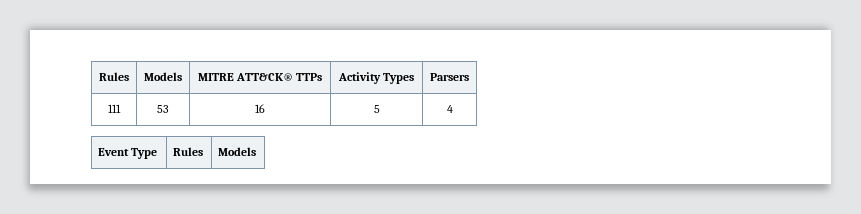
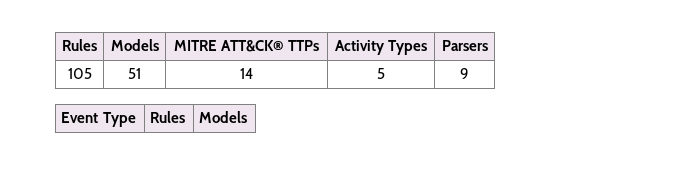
[108,104,121,113] [157,105,169,113] [255,104,265,113] 111 | 53 | 16 -> [67,68,92,79] [128,68,141,79] [240,68,253,79] 105 | 51 | 14
[446,105,453,113] 4 -> [460,68,469,79] 9

